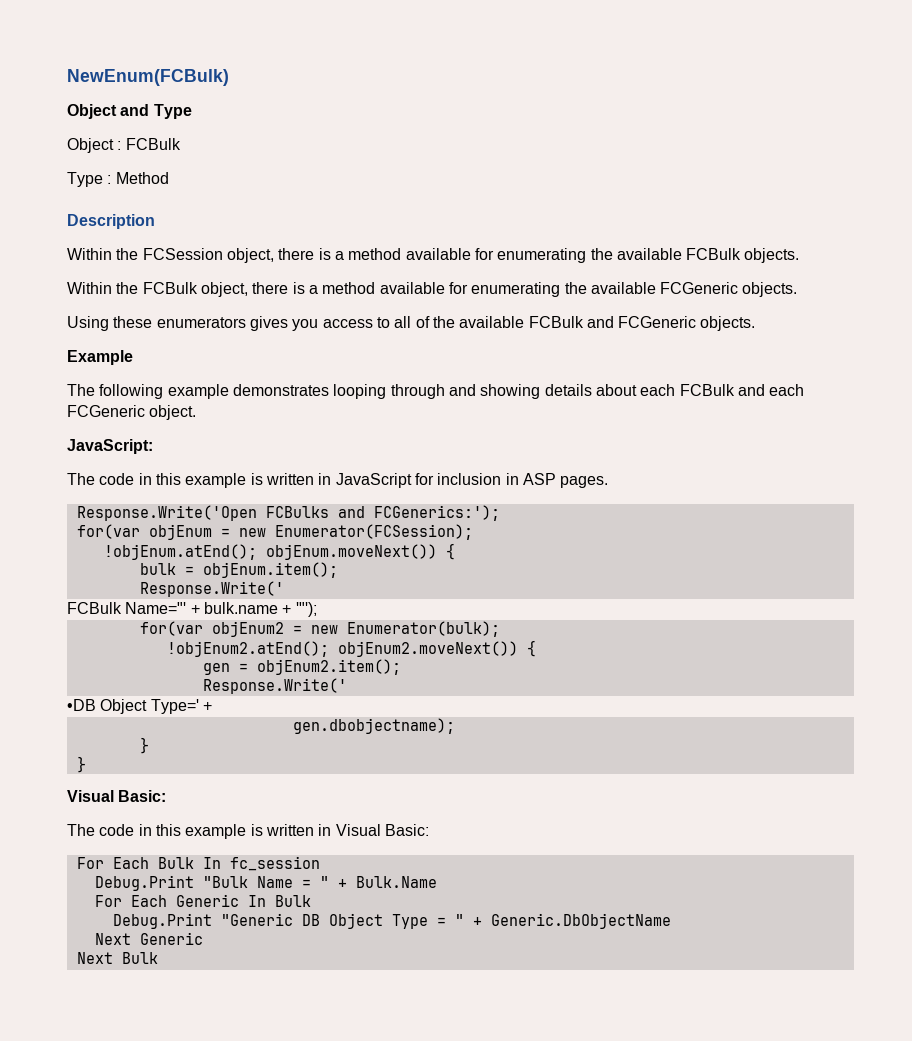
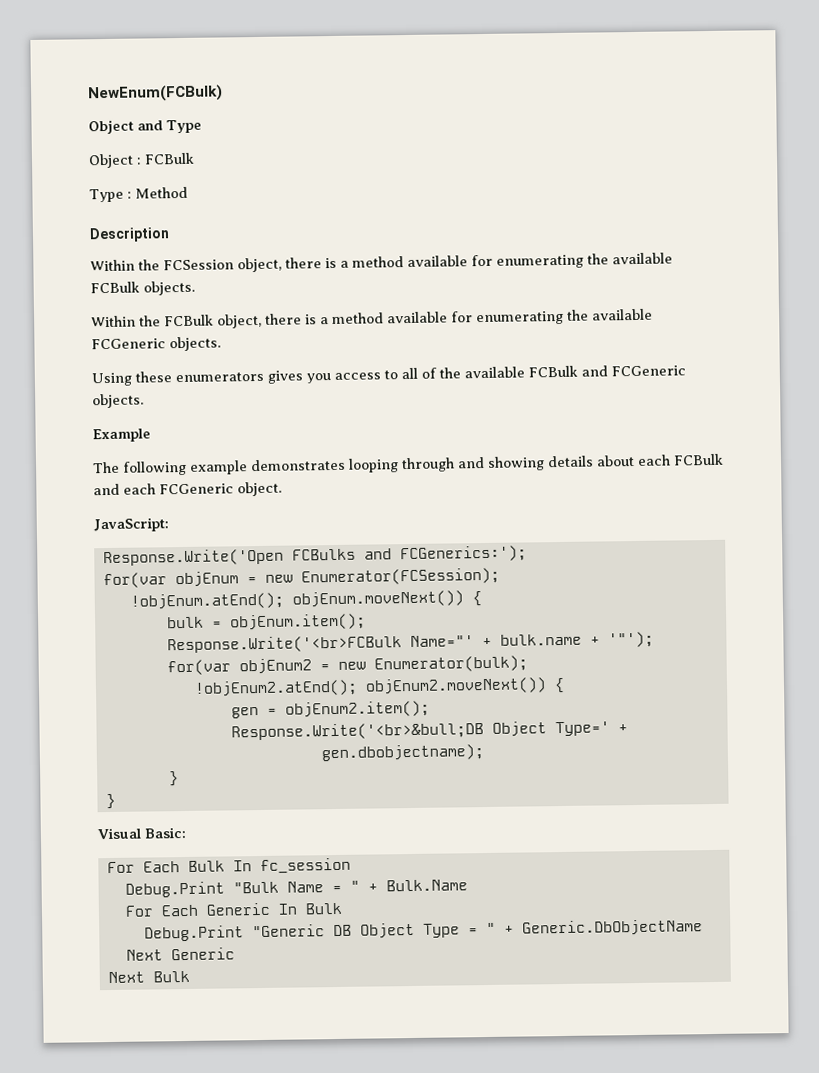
[67,473,609,488] // The code in this example is written in JavaScript for inclusion in ASP pages. -> (169, 525) none
[139,581,284,597] [67,602,122,614] Response.Write(' // FCBulk -> [166,635,402,654] Response.Write('<br>FCBulk
[202,678,347,694] [67,699,96,711] Response.Write(' // •DB -> [230,722,484,741] Response.Write('<br>&bull;DB
[67,824,429,839] // The code in this example is written in Visual Basic: -> (186, 832) none

